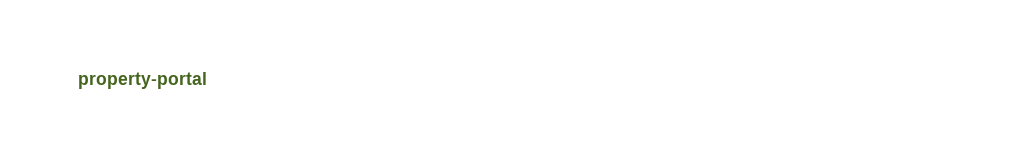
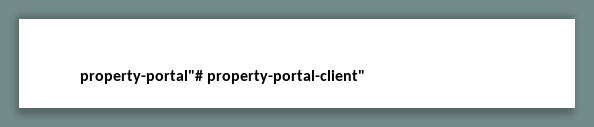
[78,72,207,89] property-portal -> [80,70,366,84] property-portal"# property-portal-client"

